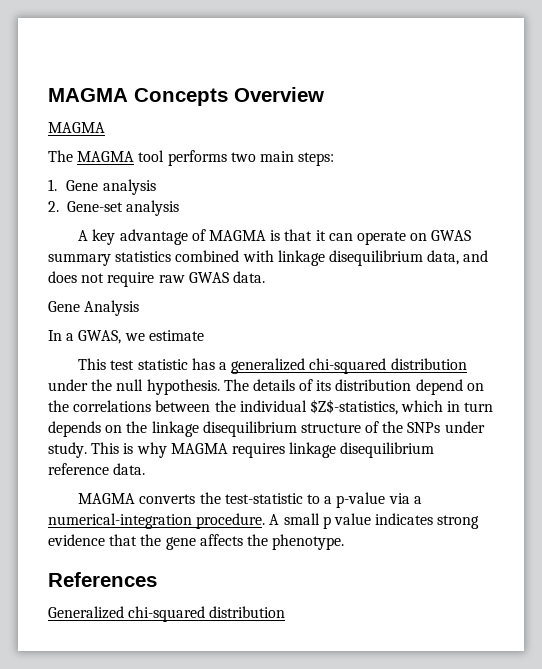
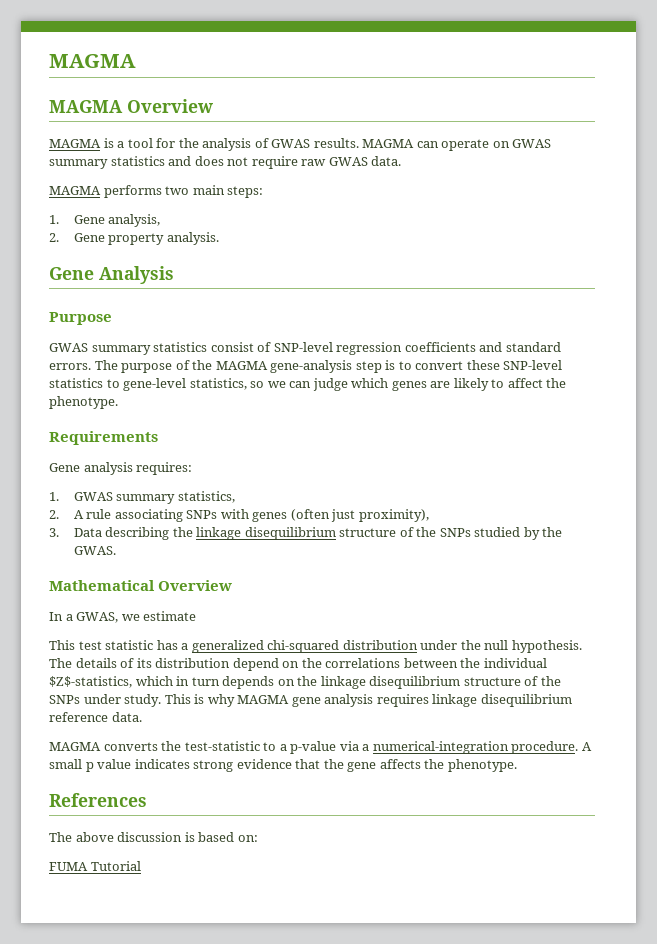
[48,88,228,106] MAGMA Concepts -> [49,54,136,68] [49,100,123,113] MAGMA // MAGMA
[48,150,335,166] [48,179,156,195] [48,200,179,216] [78,229,326,245] // The MAGMA tool performs two main steps: // 1. Gene analysis // 2. Gene-set analysis // A key advantage of MAGMA is that it -> [103,138,415,151] is a tool for the analysis of GWAS results. MAGMA
[175,250,460,266] combined with linkage disequilibrium data, -> (165, 161) none
[48,300,140,316] Gene Analysis -> [49,185,264,198] [49,214,161,227] [49,232,219,245] [49,266,174,284] [49,312,112,325] [49,342,561,355] [49,360,563,373] [49,378,567,391] [49,396,118,409] [49,431,158,445] [49,462,193,475] [49,491,235,504] [49,509,429,522] [49,527,563,540] [73,546,116,555] [49,580,233,591] MAGMA performs two main steps: // 1. Gene analysis, // 2. Gene property analysis. // Gene Analysis // Purpose // GWAS summary statistics consist of SNP-level regression coefficients and standard errors. The purpose of the MAGMA gene-analysis step is to convert these SNP-level statistics to gene-level statistics, so we can judge which genes are likely to affect the phenotype. // Requirements // Gene analysis requires: // 1. GWAS summary statistics, // 2. A rule associating SNPs with genes (often just proximity), // 3. Data describing the linkage disequilibrium structure of the SNPs studied by the GWAS. // Mathematical Overview
(228, 448) none -> [291,694,374,707] gene analysis
[48,606,286,622] Generalized chi-squared distribution -> [49,832,258,842] [49,861,141,871] The above discussion is based on: // FUMA Tutorial

